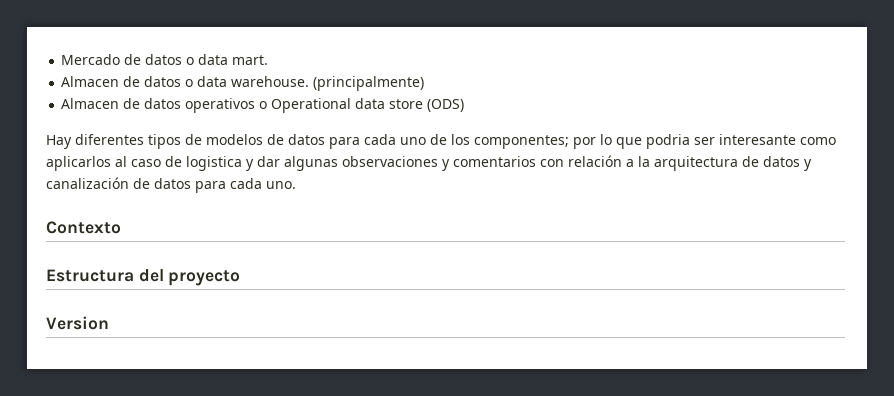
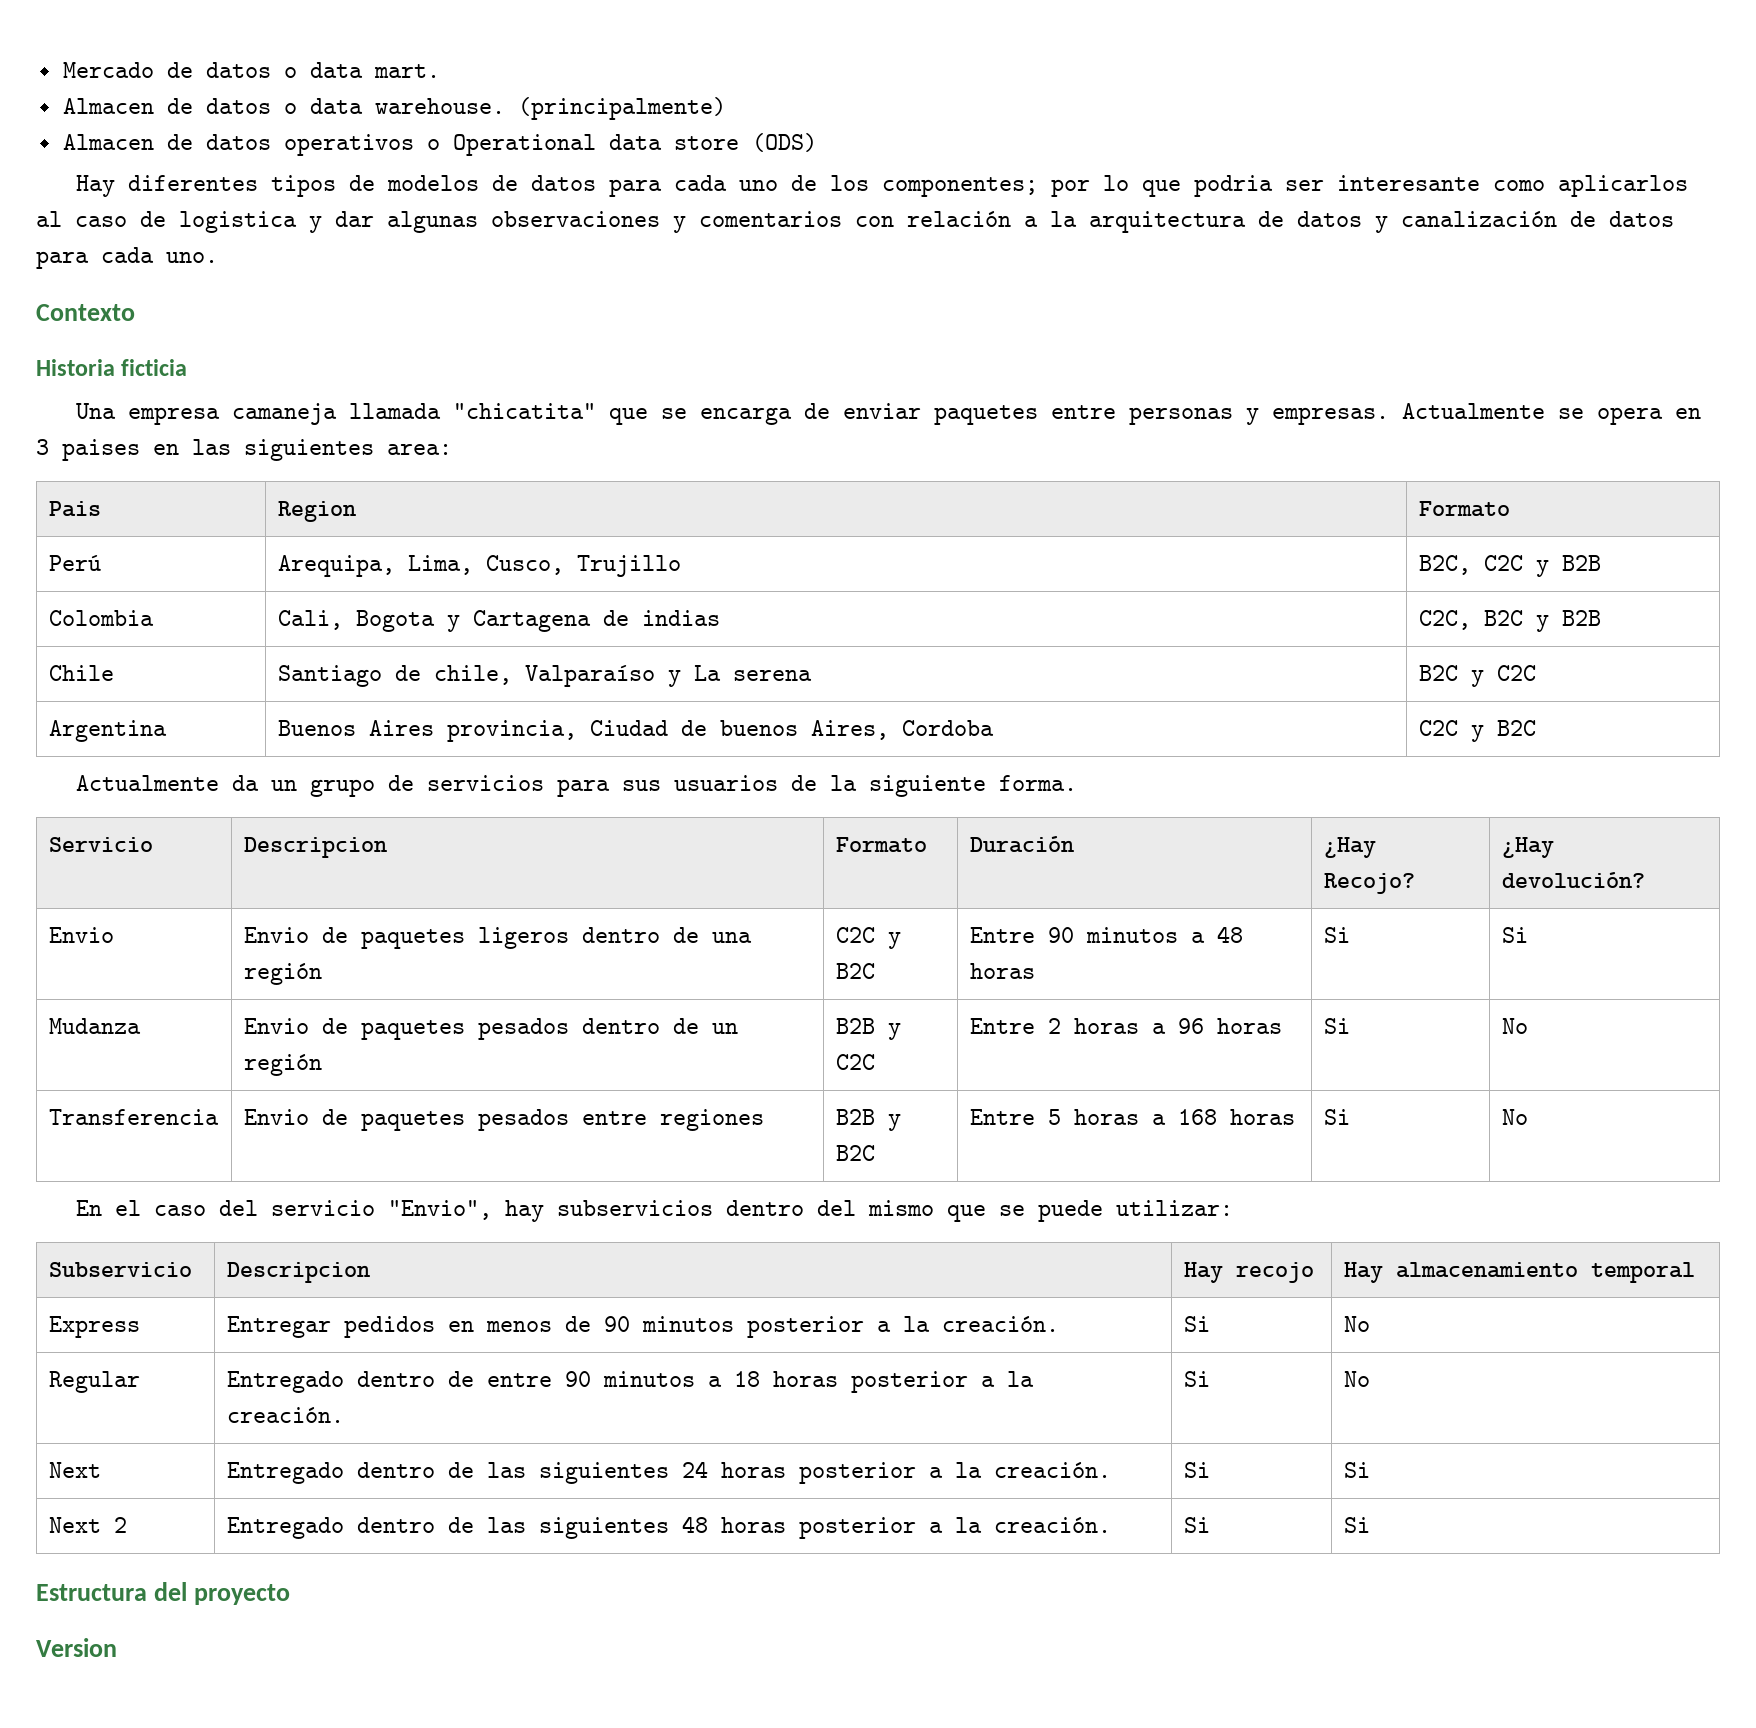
(121, 227) none -> [36,359,188,376] [76,403,1702,425] [36,439,452,461] [48,501,101,517] [277,501,356,522] [1418,501,1510,517] [48,555,101,571] [277,555,681,577] [1418,555,1601,577] [48,610,154,626] [277,610,720,632] [1418,610,1601,632] [48,665,114,681] [277,665,812,687] [1418,665,1536,687] [48,720,167,742] [277,720,994,742] [1418,720,1536,742] [76,775,1078,797] [48,837,153,852] [243,837,387,858] [835,837,927,853] [969,836,1074,853] [1323,837,1376,858] [1323,873,1415,894] [1501,837,1554,858] [1501,872,1645,888] [48,927,114,943] [243,927,752,949] [243,963,322,985] [835,927,901,949] [835,963,875,979] [969,926,1243,943] [969,963,1035,979] [1323,927,1350,943] [1501,927,1528,943] [48,1018,141,1034] [243,1018,738,1040] [243,1054,322,1076] [835,1018,901,1040] [835,1054,875,1070] [969,1018,1282,1034] [1323,1018,1350,1034] [1501,1018,1528,1034] [48,1109,219,1125] [243,1109,764,1131] [835,1109,901,1131] [835,1145,875,1161] [969,1109,1295,1125] [1323,1109,1350,1125] [1501,1109,1528,1125] [76,1200,1234,1222] [48,1262,192,1277] [226,1262,370,1283] [1183,1262,1314,1283] [1343,1262,1695,1283] [48,1316,140,1338] [226,1316,1059,1338] [1183,1316,1210,1332] [1343,1316,1370,1332] [48,1371,140,1393] [226,1371,1034,1393] [226,1407,344,1423] [1183,1371,1210,1387] [1343,1371,1370,1387] [48,1462,101,1478] [226,1461,1111,1484] [1183,1462,1210,1478] [1343,1462,1370,1478] [48,1517,127,1533] [226,1516,1111,1539] [1183,1517,1210,1533] [1343,1517,1370,1533] // Historia ficticia // Una empresa camaneja llamada "chicatita" que se encarga de enviar paquetes entre personas y empresas. Actualmente se opera en 3 paises en las siguientes area: // Pais | Region | Formato // Perú | Arequipa, Lima, Cusco, Trujillo | B2C, C2C y B2B // Colombia | Cali, Bogota y Cartagena de indias | C2C, B2C y B2B // Chile | Santiago de chile, Valparaíso y La serena | B2C y C2C // Argentina | Buenos Aires provincia, Ciudad de buenos Aires, Cordoba | C2C y B2C // Actualmente da un grupo de servicios para sus usuarios de la siguiente forma. // Servicio | Descripcion | Formato | Duración | ¿Hay Recojo? | ¿Hay devolución? // Envio | Envio de paquetes ligeros dentro de una región | C2C y B2C | Entre 90 minutos a 48 horas | Si | Si // Mudanza | Envio de paquetes pesados dentro de un región | B2B y C2C | Entre 2 horas a 96 horas | Si | No // Transferencia | Envio de paquetes pesados entre regiones | B2B y B2C | Entre 5 horas a 168 horas | Si | No // En el caso del servicio "Envio", hay subservicios dentro del mismo que se puede utilizar: // Subservicio | Descripcion | Hay recojo | Hay almacenamiento temporal // Express | Entregar pedidos en menos de 90 minutos posterior a la creación. | Si | No // Regular | Entregado dentro de entre 90 minutos a 18 horas posterior a la creación. | Si | No // Next | Entregado dentro de las siguientes 24 horas posterior a la creación. | Si | Si // Next 2 | Entregado dentro de las siguientes 48 horas posterior a la creación. | Si | Si

